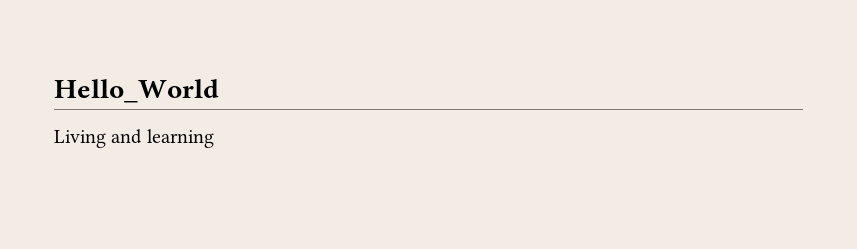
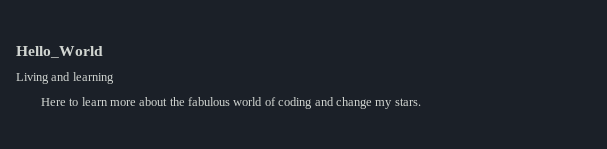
(214, 138) none -> [40,97,421,109] // Here to learn more about the fabulous world of coding and change my stars.

